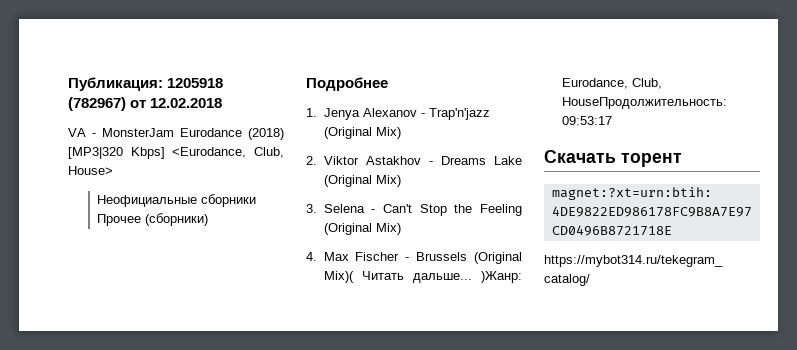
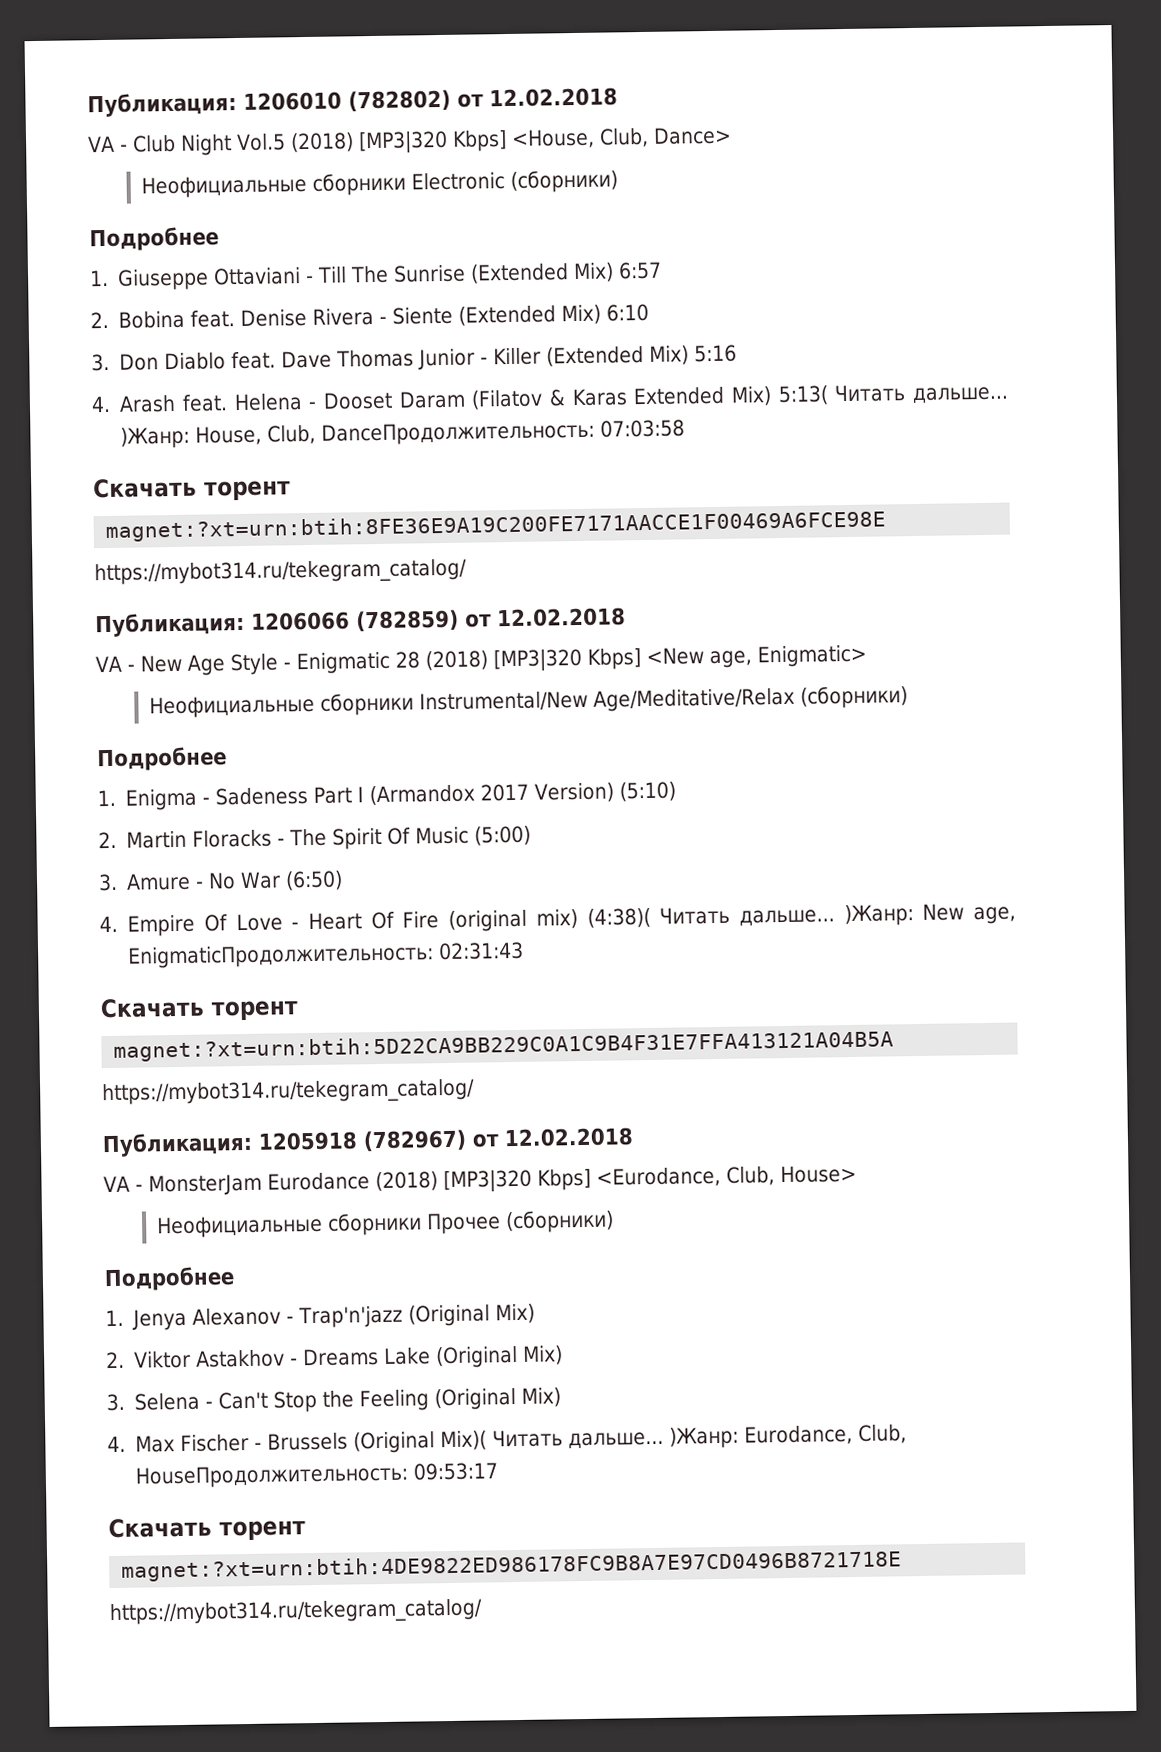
[68,77,163,91] Публикация: -> [87,87,618,118] [87,126,732,156] [140,169,618,199] [89,226,219,252] [89,261,663,291] [90,303,650,329] [91,344,738,372] [91,384,1009,413] [120,419,686,449] [93,477,291,501] [105,510,887,543] [94,558,467,586] [95,607,626,638] [95,644,867,676] [148,685,908,719] [97,746,227,772] [97,781,677,811] [98,825,532,850] [98,870,344,892] [99,903,1016,937] [128,941,525,969] [100,997,299,1021] [113,1030,895,1062] [102,1078,475,1106] [102,1131,253,1158] Публикация: 1206010 (782802) от 12.02.2018 // VA - Club Night Vol.5 (2018) [MP3|320 Kbps] <House, Club, Dance> // Неофициальные сборники Electronic (сборники) // Подробнее // 1. Giuseppe Ottaviani - Till The Sunrise (Extended Mix) 6:57 // 2. Bobina feat. Denise Rivera - Siente (Extended Mix) 6:10 // 3. Don Diablo feat. Dave Thomas Junior - Killer (Extended Mix) 5:16 // 4. Arash feat. Helena - Dooset Daram (Filatov & Karas Extended Mix) 5:13( Читать дальше... )Жанр: House, Club, DanceПродолжительность: 07:03:58 // Скачать торент // magnet:?xt=urn:btih:8FE36E9A19C200FE7171AACCE1F00469A6FCE98E // https://mybot314.ru/tekegram_catalog/ // Публикация: 1206066 (782859) от 12.02.2018 // VA - New Age Style - Enigmatic 28 (2018) [MP3|320 Kbps] <New age, Enigmatic> // Неофициальные сборники Instrumental/New Age/Meditative/Relax (сборники) // Подробнее // 1. Enigma - Sadeness Part I (Armandox 2017 Version) (5:10) // 2. Martin Floracks - The Spirit Of Music (5:00) // 3. Amure - No War (6:50) // 4. Empire Of Love - Heart Of Fire (original mix) (4:38)( Читать дальше... )Жанр: New age, EnigmaticПродолжительность: 02:31:43 // Скачать торент // magnet:?xt=urn:btih:5D22CA9BB229C0A1C9B4F31E7FFA413121A04B5A // https://mybot314.ru/tekegram_catalog/ // Публикация:

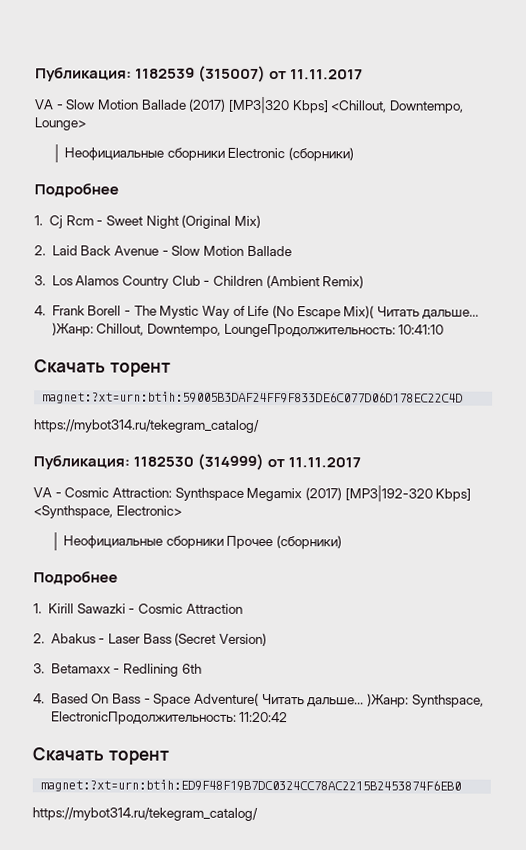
[87,87,618,118] [87,126,732,156] Публикация: 1206010 (782802) от 12.02.2018 // VA - Club Night Vol.5 (2018) [MP3|320 Kbps] <House, Club, Dance> -> [35,65,364,83] [34,96,464,115] [34,117,86,131] Публикация: 1182539 (315007) от 11.11.2017 // VA - Slow Motion Ballade (2017) [MP3|320 Kbps] <Chillout, Downtempo, Lounge>
[117,261,663,291] [90,303,650,329] [91,344,738,372] [91,384,1009,413] [120,419,686,449] [93,477,291,501] [105,510,887,543] [94,558,467,586] [95,607,626,638] [95,644,867,676] [148,685,908,719] [97,746,227,772] [97,781,677,811] [98,825,532,850] [98,870,344,892] [99,903,1016,937] [128,941,525,969] [100,997,299,1021] [113,1030,895,1062] [102,1078,475,1106] [102,1127,634,1158] [103,1164,857,1197] Giuseppe Ottaviani - Till The Sunrise (Extended Mix) 6:57 // 2. Bobina feat. Denise Rivera - Siente (Extended Mix) 6:10 // 3. Don Diablo feat. Dave Thomas Junior - Killer (Extended Mix) 5:16 // 4. Arash feat. Helena - Dooset Daram (Filatov & Karas Extended Mix) 5:13( Читать дальше... )Жанр: House, Club, DanceПродолжительность: 07:03:58 // Скачать торент // magnet:?xt=urn:btih:8FE36E9A19C200FE7171AACCE1F00469A6FCE98E // https://mybot314.ru/tekegram_catalog/ // Публикация: 1206066 (782859) от 12.02.2018 // VA - New Age Style - Enigmatic 28 (2018) [MP3|320 Kbps] <New age, Enigmatic> // Неофициальные сборники Instrumental/New Age/Meditative/Relax (сборники) // Подробнее // 1. Enigma - Sadeness Part I (Armandox 2017 Version) (5:10) // 2. Martin Floracks - The Spirit Of Music (5:00) // 3. Amure - No War (6:50) // 4. Empire Of Love - Heart Of Fire (original mix) (4:38)( Читать дальше... )Жанр: New age, EnigmaticПродолжительность: 02:31:43 // Скачать торент // magnet:?xt=urn:btih:5D22CA9BB229C0A1C9B4F31E7FFA413121A04B5A // https://mybot314.ru/tekegram_catalog/ // Публикация: 1205918 (782967) от 12.02.2018 // VA - MonsterJam Eurodance (2018) [MP3|320 Kbps] <Eurodance, Club, House> -> [49,214,261,229] [34,245,292,257] [34,275,365,289] [34,305,480,320] [51,322,445,338] [34,359,171,377] [42,391,464,405] [33,419,260,433] [33,453,362,471] [33,485,472,503] [33,505,182,519] Cj Rcm - Sweet Night (Original Mix) // 2. Laid Back Avenue - Slow Motion Ballade // 3. Los Alamos Country Club - Children (Ambient Remix) // 4. Frank Borell - The Mystic Way of Life (No Escape Mix)( Читать дальше... )Жанр: Chillout, Downtempo, LoungeПродолжительность: 10:41:10 // Скачать торент // magnet:?xt=urn:btih:59005B3DAF24FF9F833DE6C077D06D178EC22C4D // https://mybot314.ru/tekegram_catalog/ // Публикация: 1182530 (314999) от 11.11.2017 // VA - Cosmic Attraction: Synthspace Megamix (2017) [MP3|192-320 Kbps] <Synthspace, Electronic>
[132,1303,536,1331] [106,1345,564,1369] [106,1387,562,1413] [107,1424,908,1454] [135,1462,499,1489] [108,1517,306,1541] [121,1550,903,1582] Jenya Alexanov - Trap'n'jazz (Original Mix) // 2. Viktor Astakhov - Dreams Lake (Original Mix) // 3. Selena - Can't Stop the Feeling (Original Mix) // 4. Max Fischer - Brussels (Original Mix)( Читать дальше... )Жанр: Eurodance, Club, HouseПродолжительность: 09:53:17 // Скачать торент // magnet:?xt=urn:btih:4DE9822ED986178FC9B8A7E97CD0496B8721718E -> [48,603,243,614] [33,632,267,647] [33,663,202,677] [33,692,484,708] [50,711,289,725] [32,747,169,765] [40,779,462,793] Kirill Sawazki - Cosmic Attraction // 2. Abakus - Laser Bass (Secret Version) // 3. Betamaxx - Redlining 6th // 4. Based On Bass - Space Adventure( Читать дальше... )Жанр: Synthspace, ElectronicПродолжительность: 11:20:42 // Скачать торент // magnet:?xt=urn:btih:ED9F48F19B7DC0324CC78AC2215B2453874F6EB0

